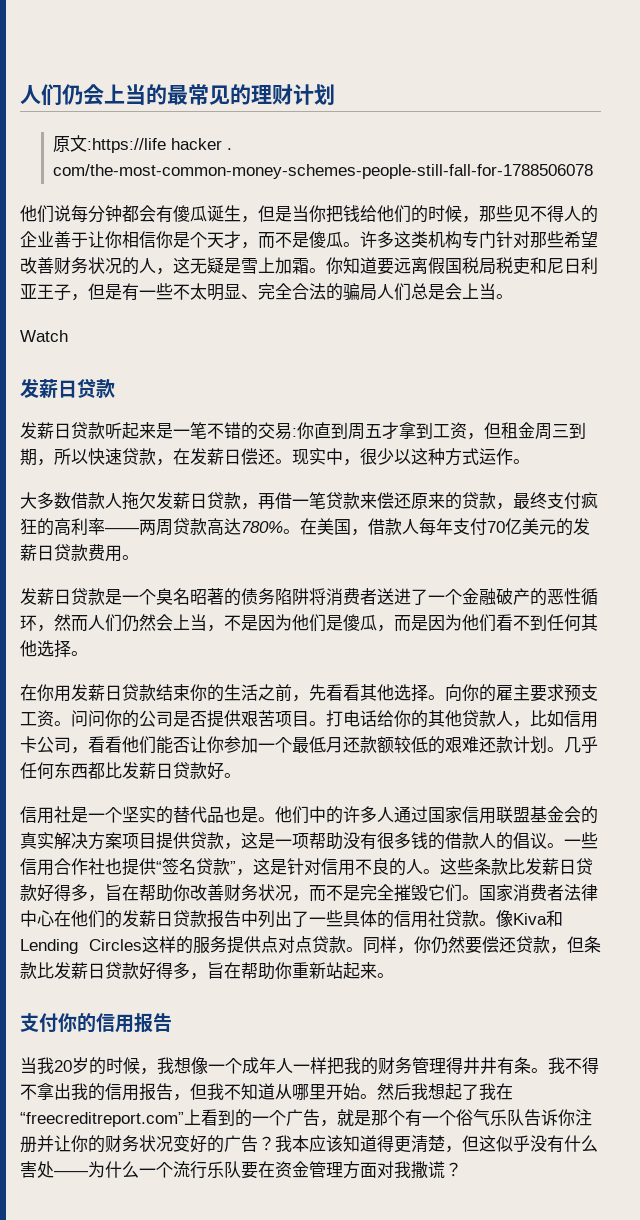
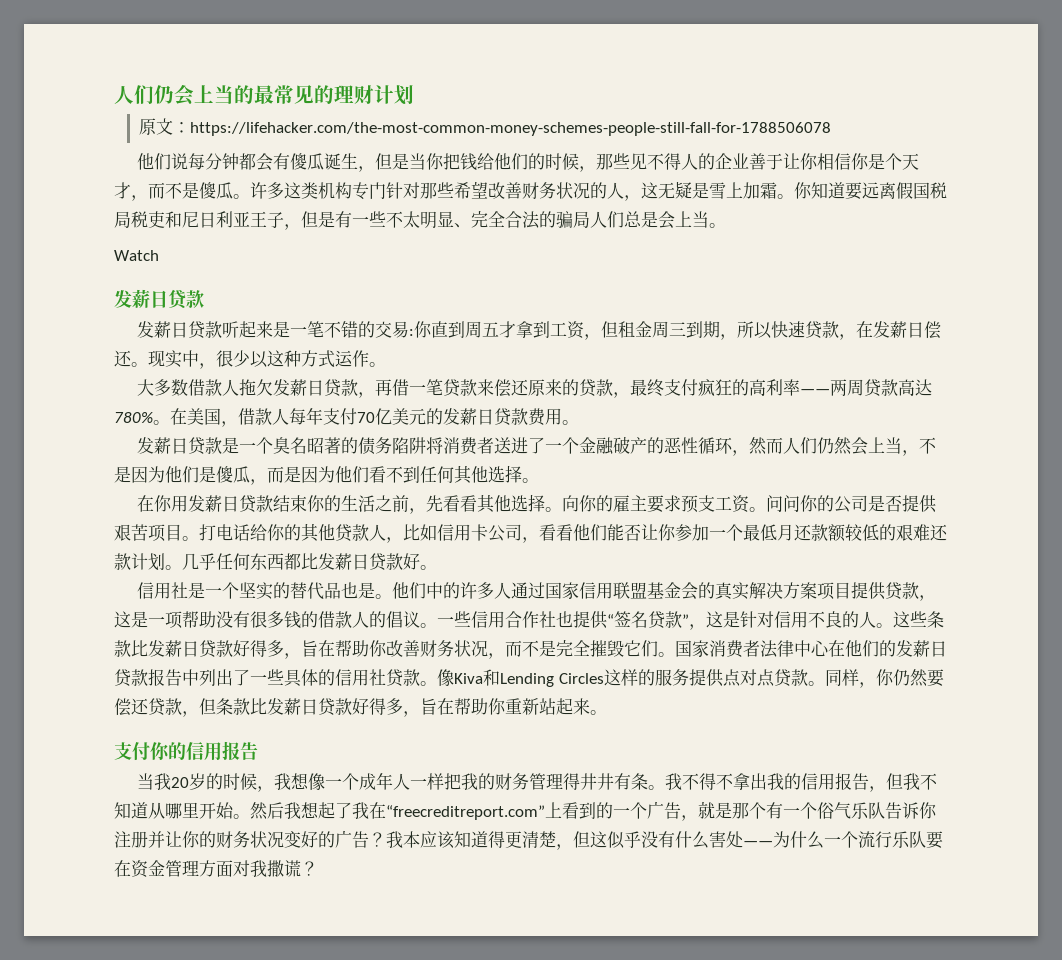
[87,138,233,153] [53,164,594,179] :https://life hacker . com/the-most-common-money-schemes-people-still-fall-for-1788506078 -> [173,122,832,136] ：https://lifehacker.com/the-most-common-money-schemes-people-still-fall-for-1788506078

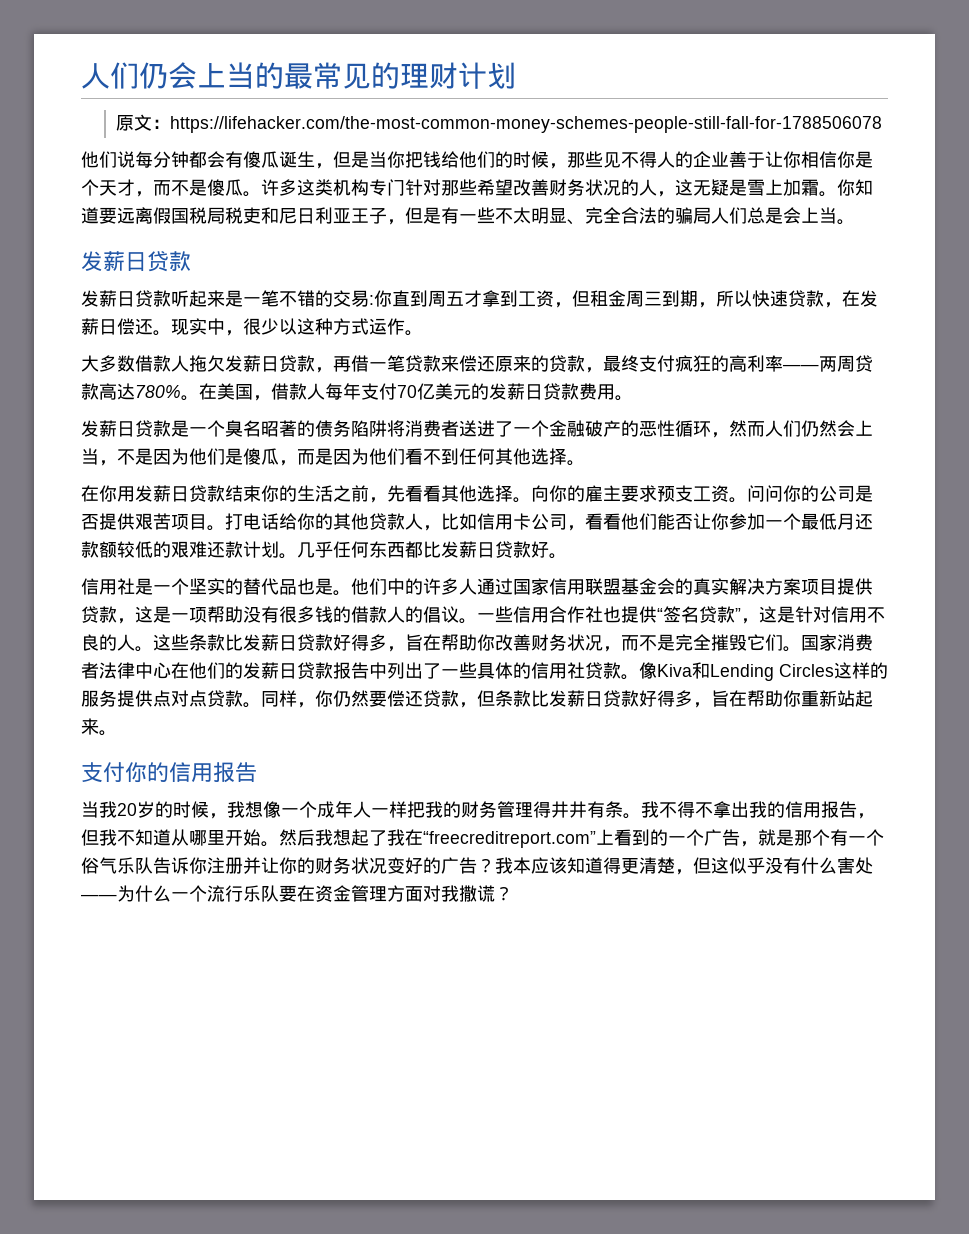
[114,250,159,261] // Watch -> (855, 222) none

